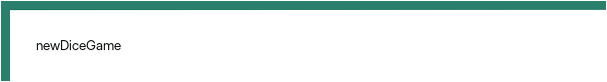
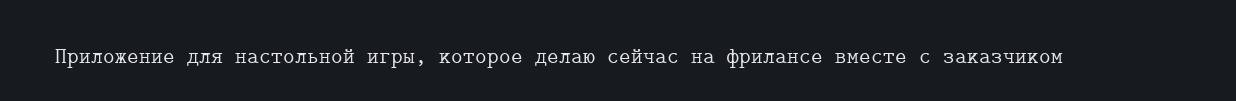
[35,40,122,51] newDiceGame -> [55,49,1063,68] Приложение для настольной игры, которое делаю сейчас на фрилансе вместе с заказчиком

